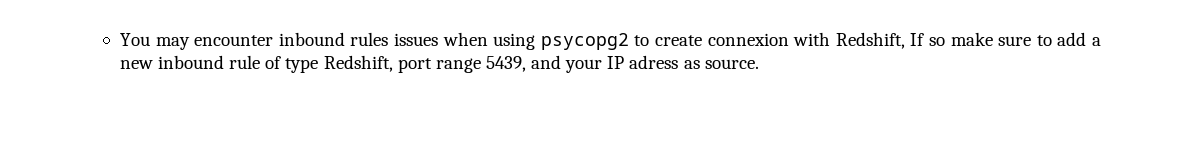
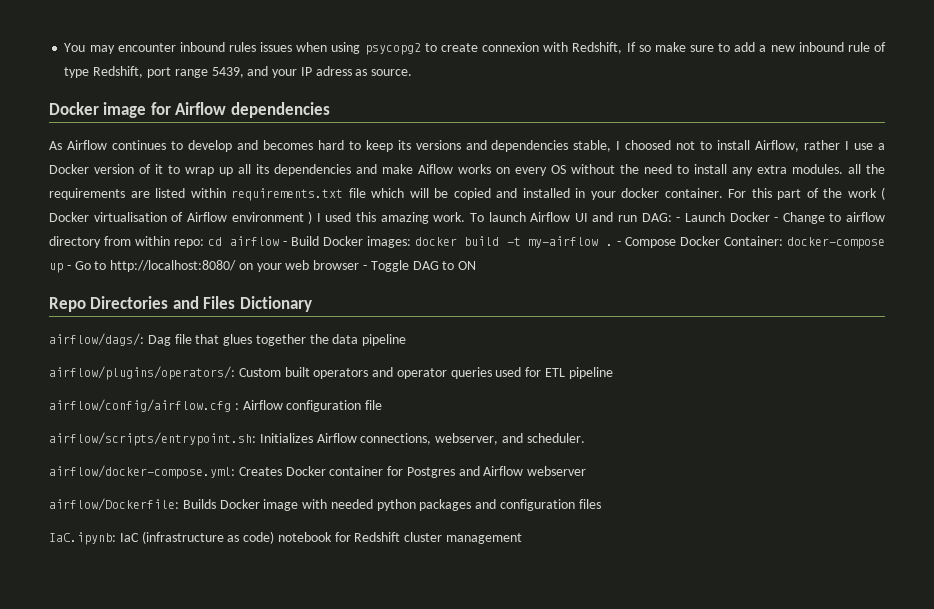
(759, 64) none -> [49,102,330,118] [49,140,886,152] [49,164,885,176] [49,187,885,201] [49,211,885,224] [49,236,885,249] [49,260,477,273] [49,296,312,312] [49,333,407,346] [49,366,613,380] [49,399,383,412] [49,432,585,446] [49,465,587,479] [49,498,601,511] [49,531,523,545] // Docker image for Airflow dependencies // As Airflow continues to develop and becomes hard to keep its versions and dependencies stable, I choosed not to install Airflow, rather I use a Docker version of it to wrap up all its dependencies and make Aiflow works on every OS without the need to install any extra modules. all the requirements are listed within requirements.txt file which will be copied and installed in your docker container. For this part of the work ( Docker virtualisation of Airflow environment ) I used this amazing work. To launch Airflow UI and run DAG: - Launch Docker - Change to airflow directory from within repo: cd airflow - Build Docker images: docker build -t my-airflow . - Compose Docker Container: docker-compose up - Go to http://localhost:8080/ on your web browser - Toggle DAG to ON // Repo Directories and Files Dictionary // airflow/dags/: Dag file that glues together the data pipeline // airflow/plugins/operators/: Custom built operators and operator queries used for ETL pipeline // airflow/config/airflow.cfg : Airflow configuration file // airflow/scripts/entrypoint.sh: Initializes Airflow connections, webserver, and scheduler. // airflow/docker-compose.yml: Creates Docker container for Postgres and Airflow webserver // airflow/Dockerfile: Builds Docker image with needed python packages and configuration files // IaC.ipynb: IaC (infrastructure as code) notebook for Redshift cluster management

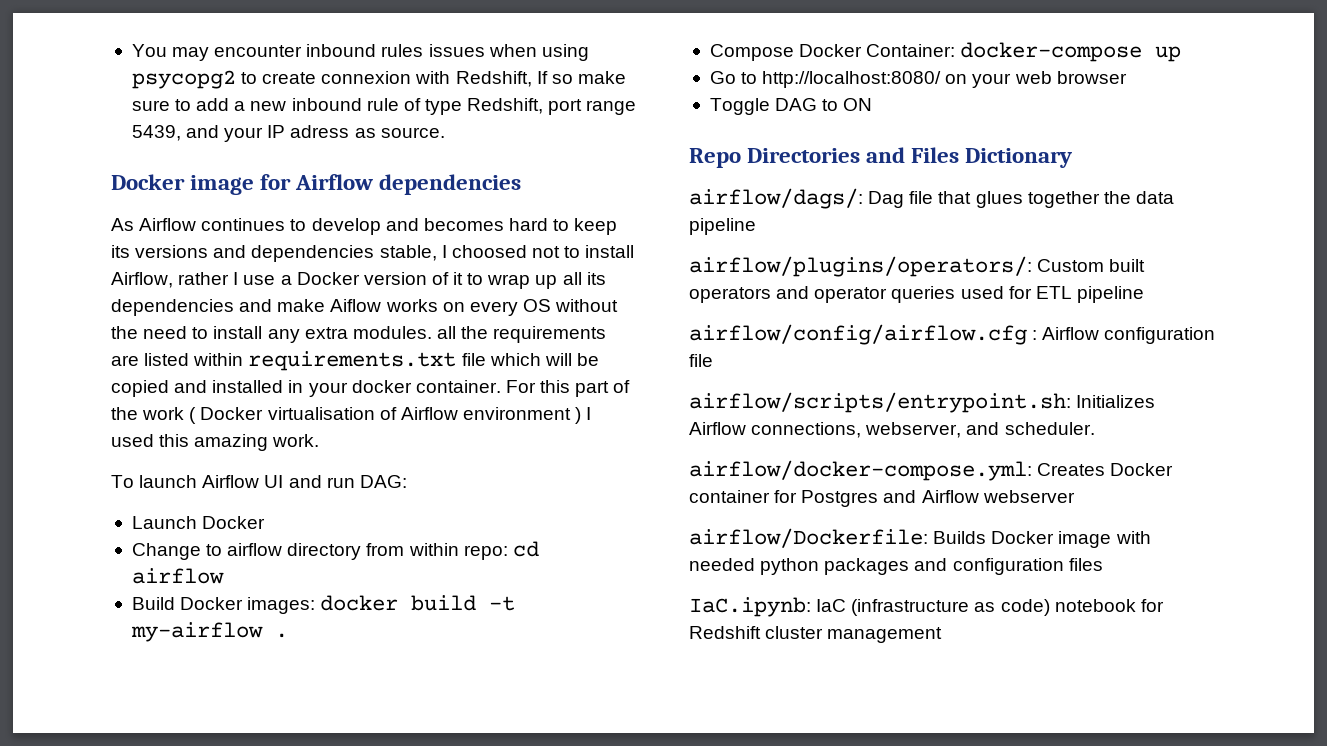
(466, 217) none -> (320, 440) //
[676,217,681,222] - -> (407, 481) //
[774,217,779,222] - -> (266, 522) //
[282,241,287,246] - -> (224, 576) //
[616,241,621,246] - -> (288, 635) //
[66,265,71,270] - -> (1182, 54) //
[363,265,368,270] - -> (1127, 77) //

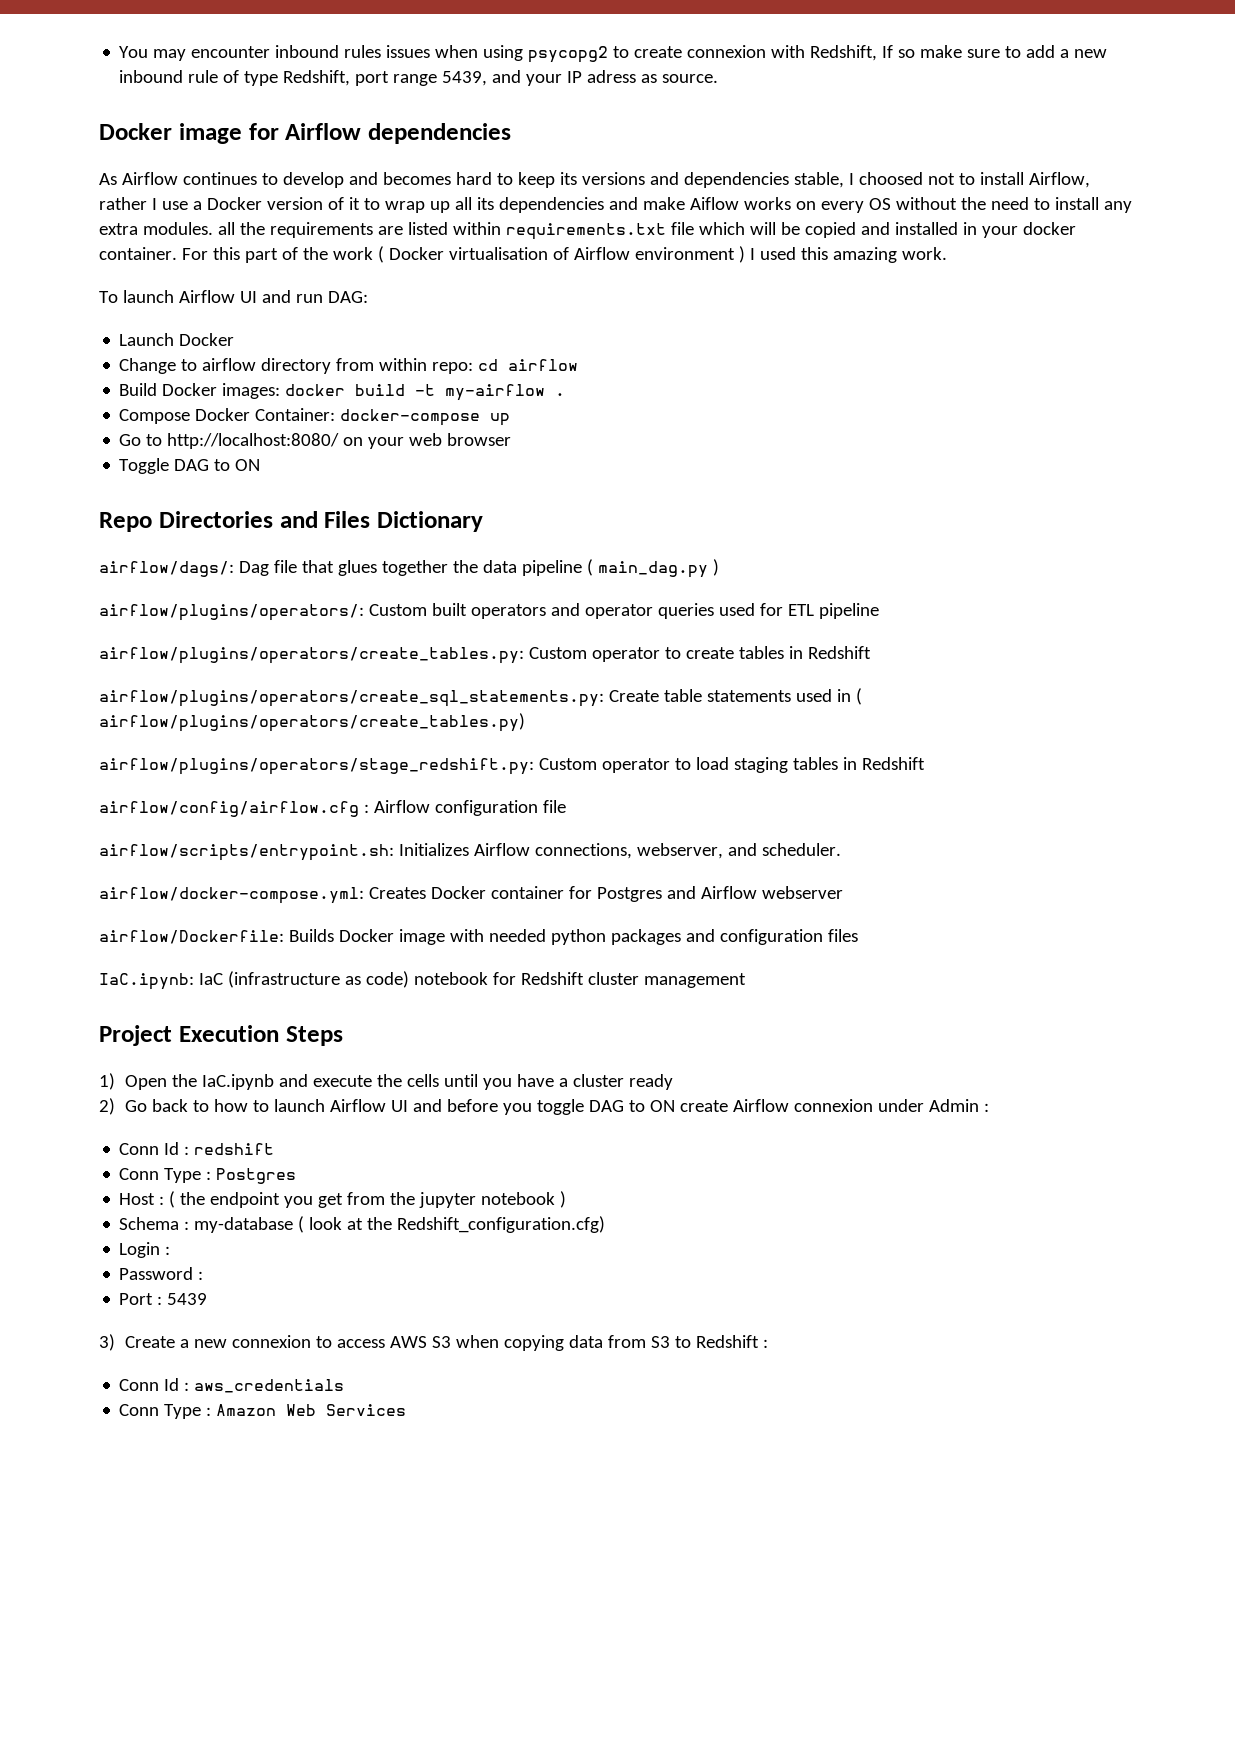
(756, 226) none -> [586,559,719,578] ( main_dag.py )
(1144, 294) none -> [99,646,871,664] [99,688,862,707] [99,713,525,732] [99,757,925,775] // airflow/plugins/operators/create_tables.py: Custom operator to create tables in Redshift // airflow/plugins/operators/create_sql_statements.py: Create table statements used in ( airflow/plugins/operators/create_tables.py) // airflow/plugins/operators/stage_redshift.py: Custom operator to load staging tables in Redshift
(943, 635) none -> [99,1025,343,1046] [99,1073,674,1090] [99,1098,990,1115] [119,1142,275,1155] [119,1168,297,1184] [119,1191,567,1208] [119,1216,606,1233] [119,1242,171,1258] [119,1267,204,1280] [119,1293,208,1305] [99,1334,769,1351] [119,1378,345,1393] [119,1404,407,1419] // Project Execution Steps // 1) Open the IaC.ipynb and execute the cells until you have a cluster ready // 2) Go back to how to launch Airflow UI and before you toggle DAG to ON create Airflow connexion under Admin : // Conn Id : redshift // Conn Type : Postgres // Host : ( the endpoint you get from the jupyter notebook ) // Schema : my-database ( look at the Redshift_configuration.cfg) // Login : // Password : // Port : 5439 // 3) Create a new connexion to access AWS S3 when copying data from S3 to Redshift : // Conn Id : aws_credentials // Conn Type : Amazon Web Services

